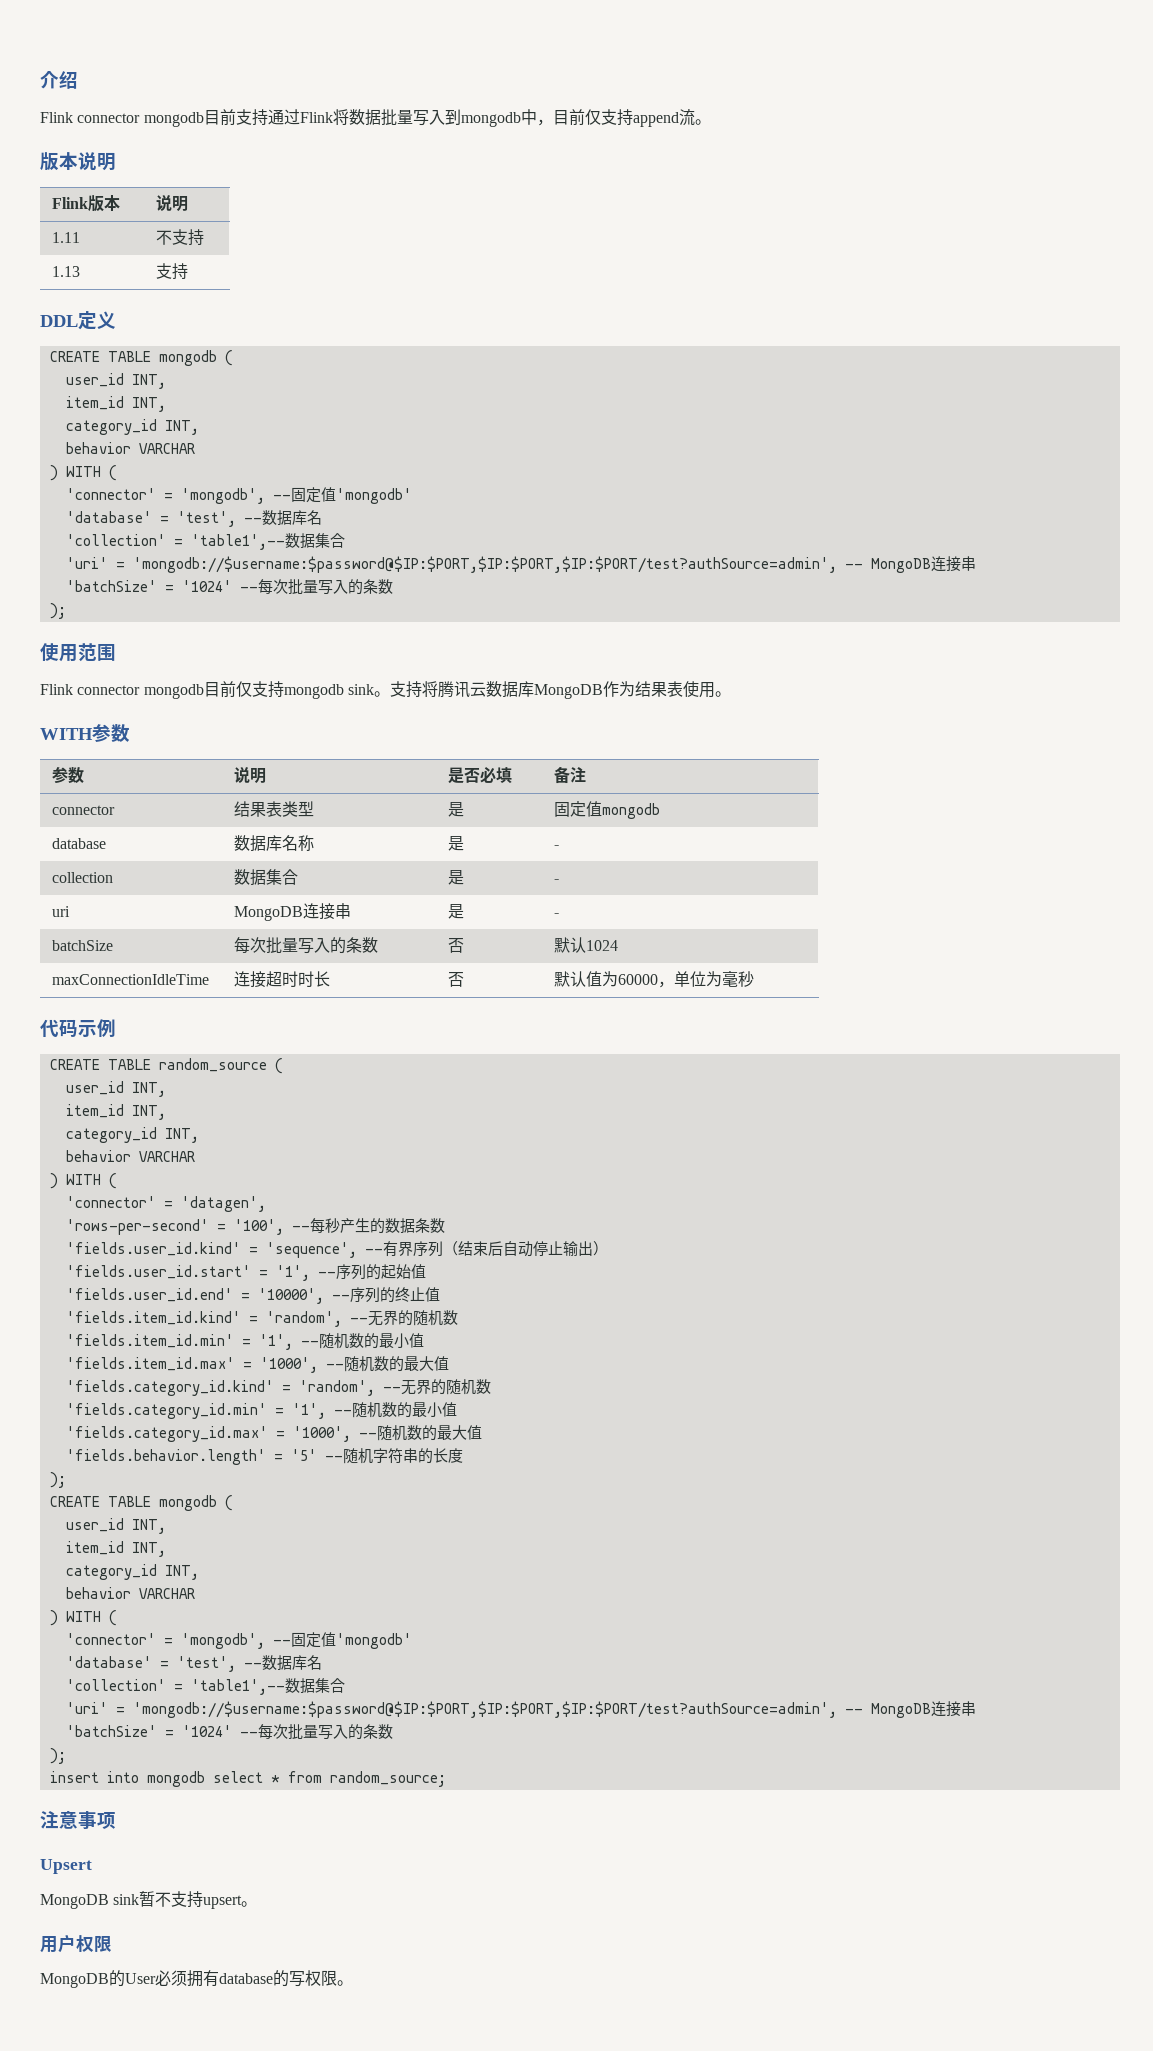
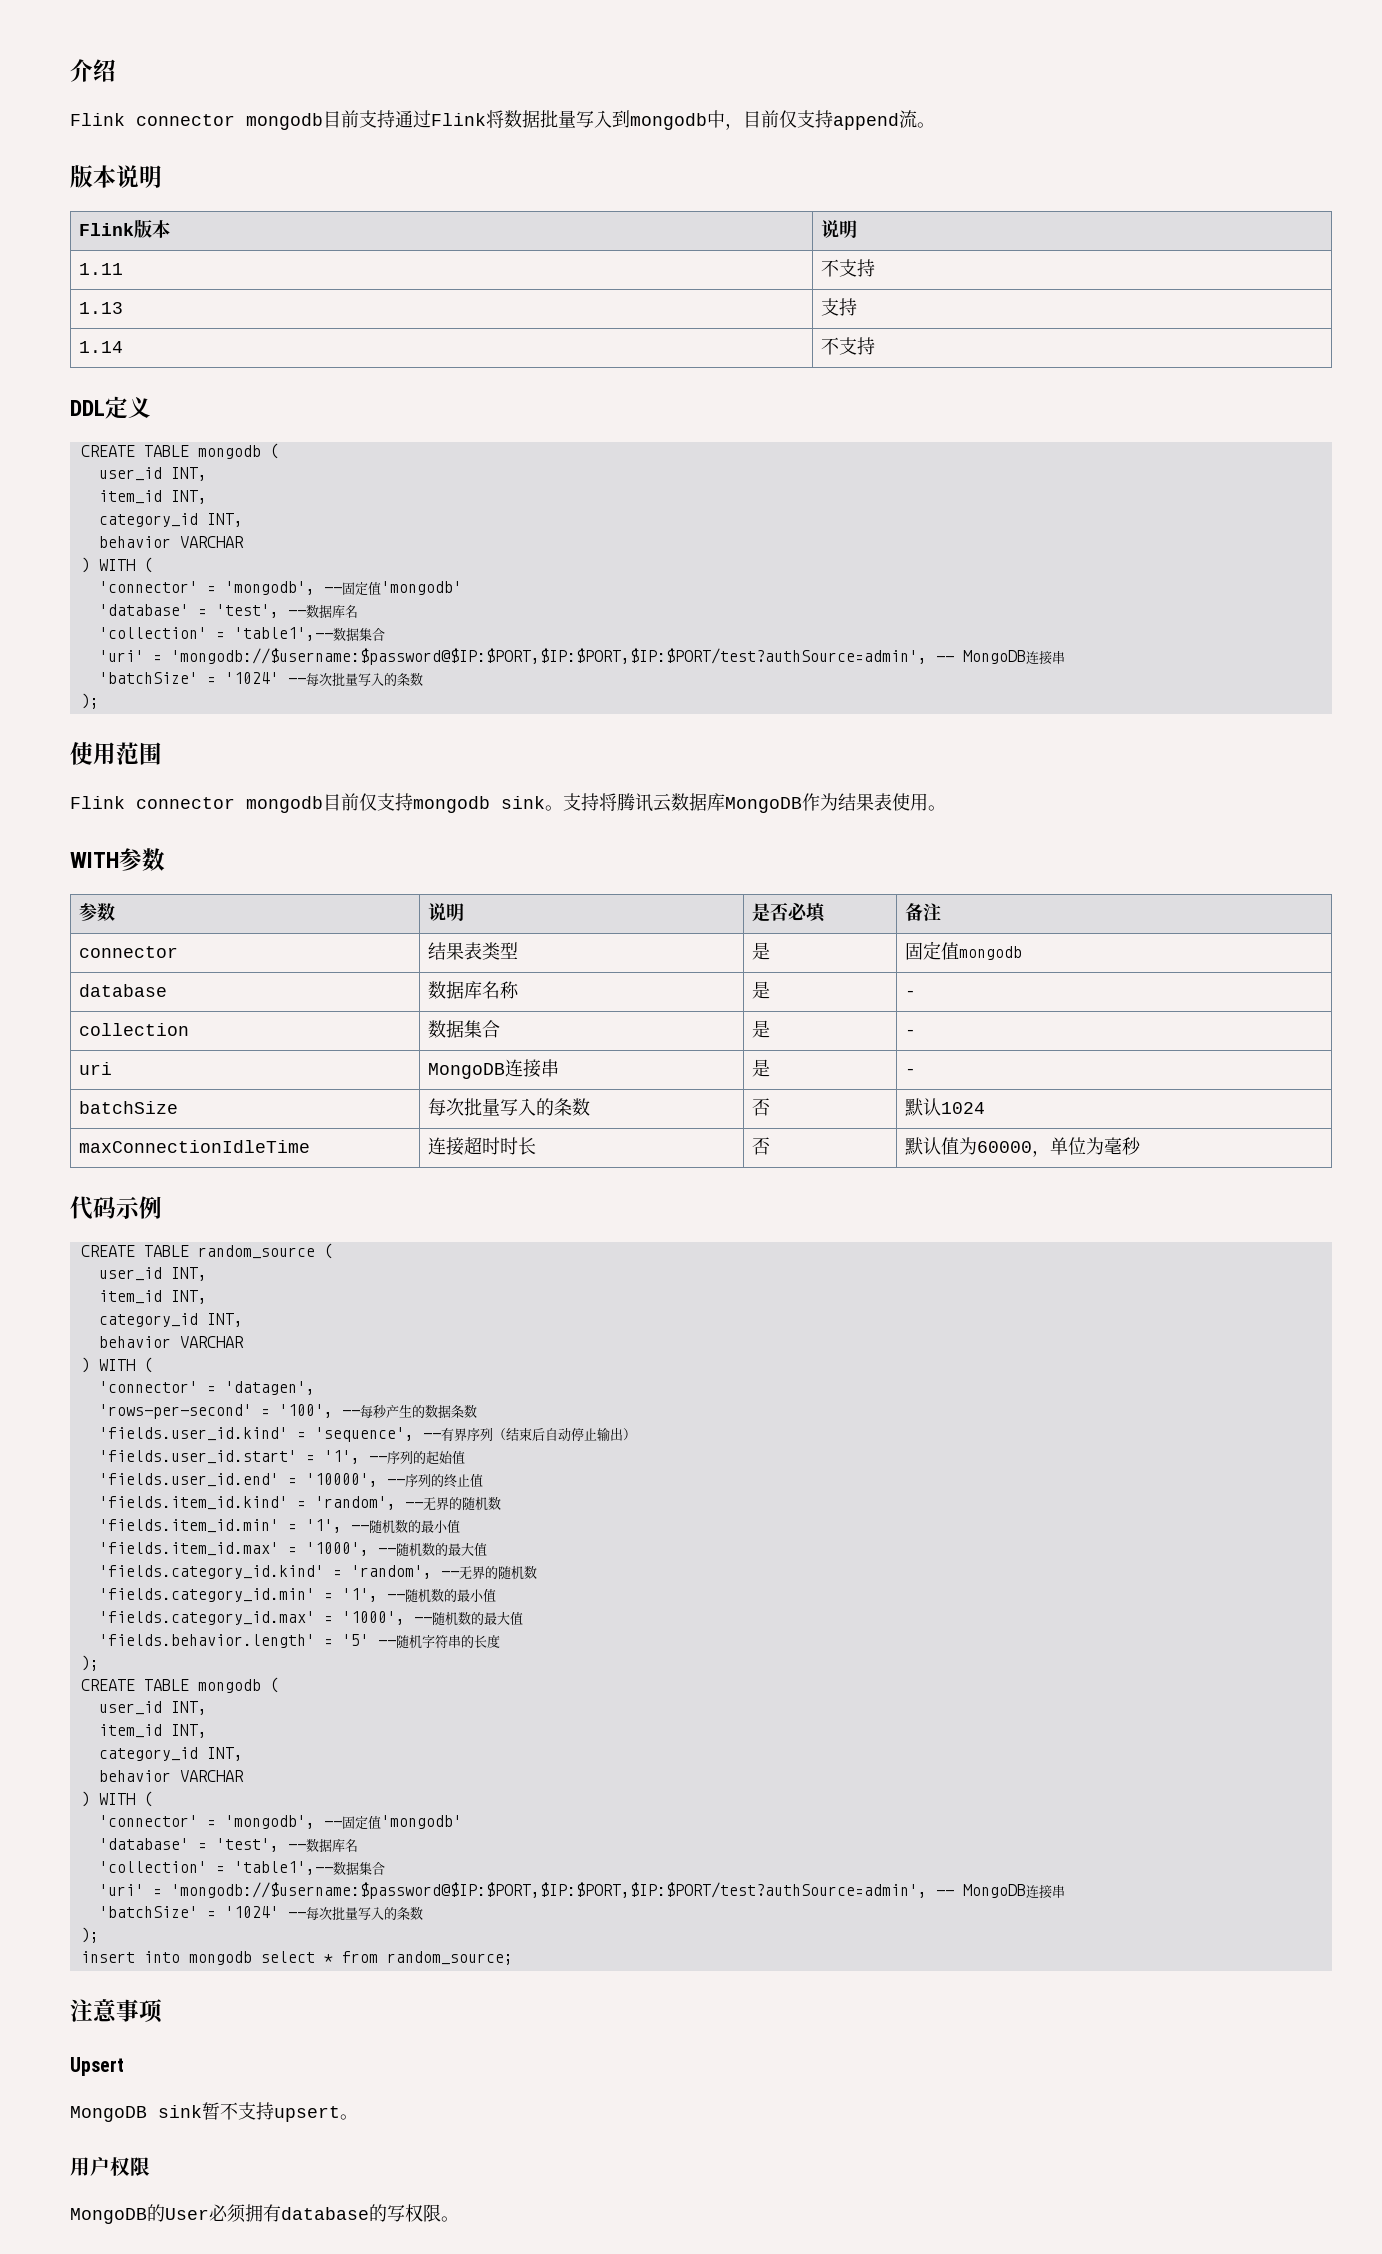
(189, 271) none -> [78,341,123,353] [820,337,875,355] // 1.14 | 不支持

